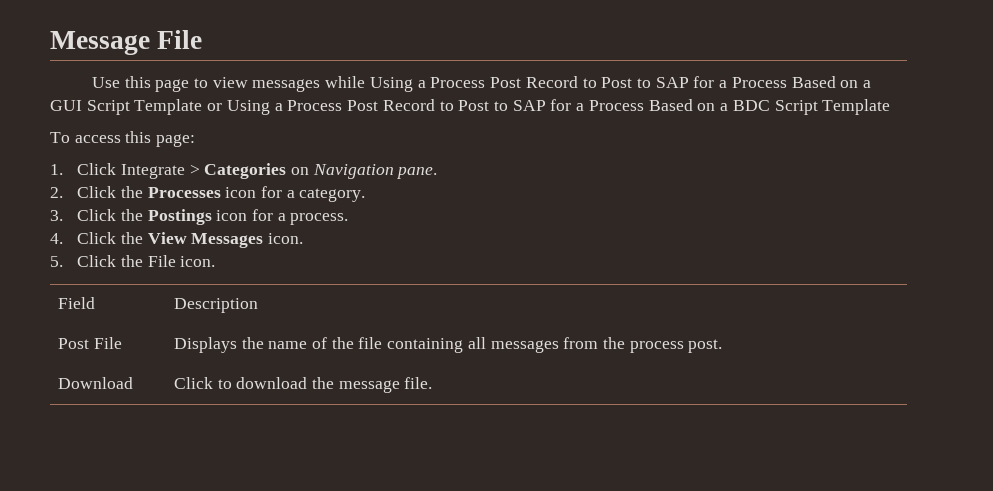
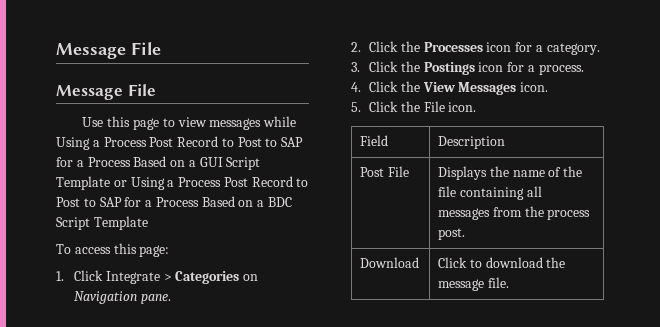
[50,30,203,55] Message File -> [56,42,161,59] [56,84,156,100] Message File // Message File

